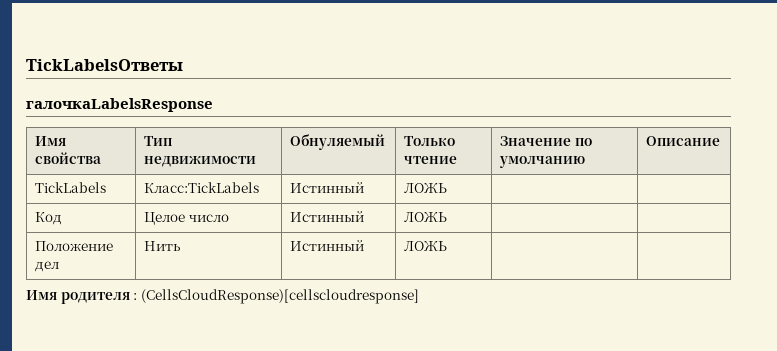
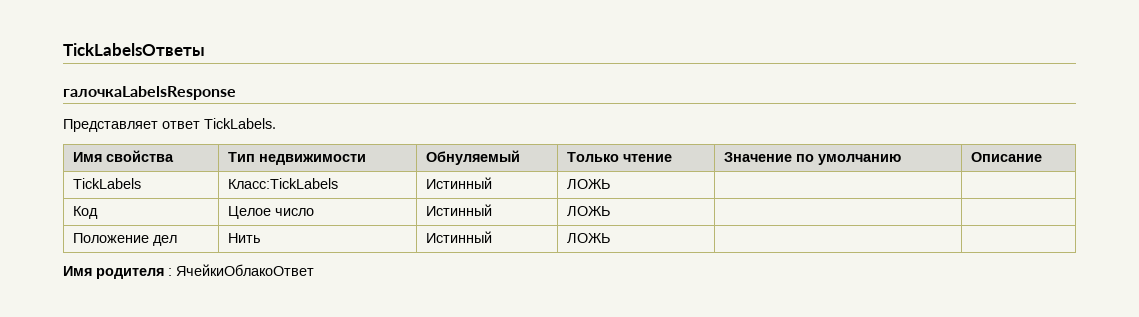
(213, 105) none -> [63,118,276,132] // Представляет ответ TickLabels.
[140,289,419,304] (CellsCloudResponse)[cellscloudresponse] -> [176,264,314,276] ЯчейкиОблакоОтвет

